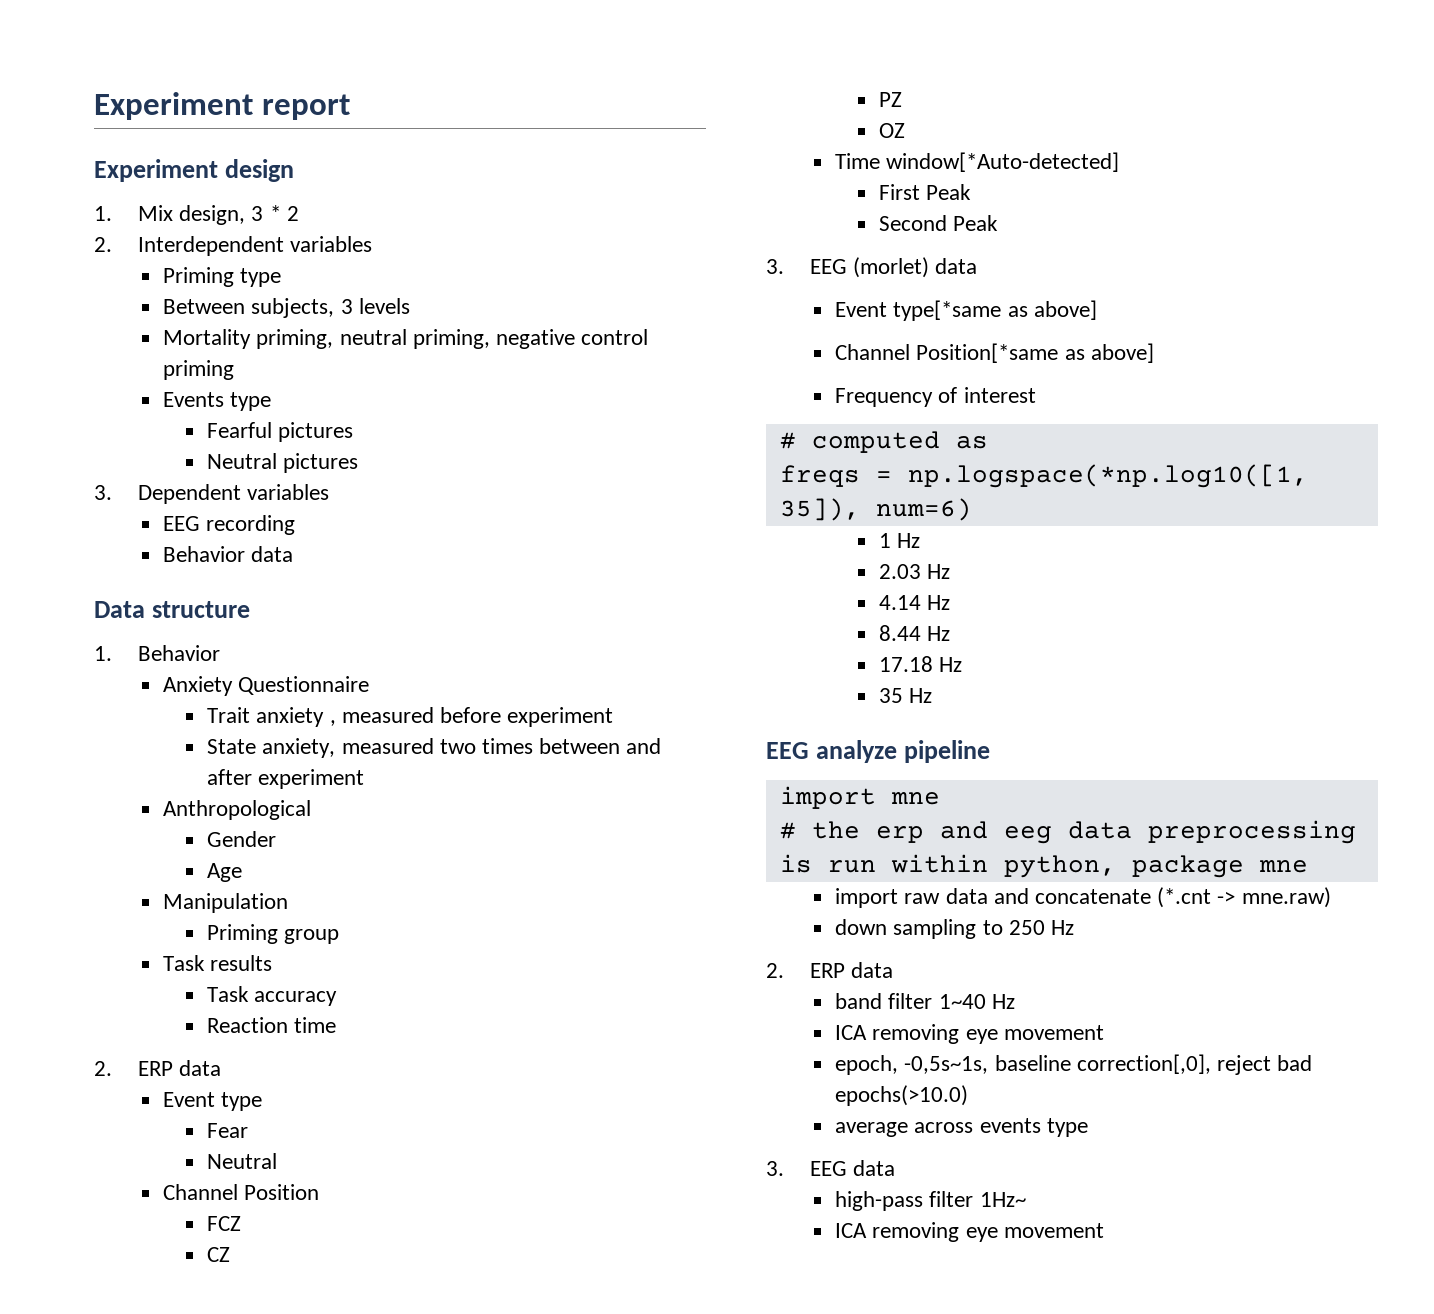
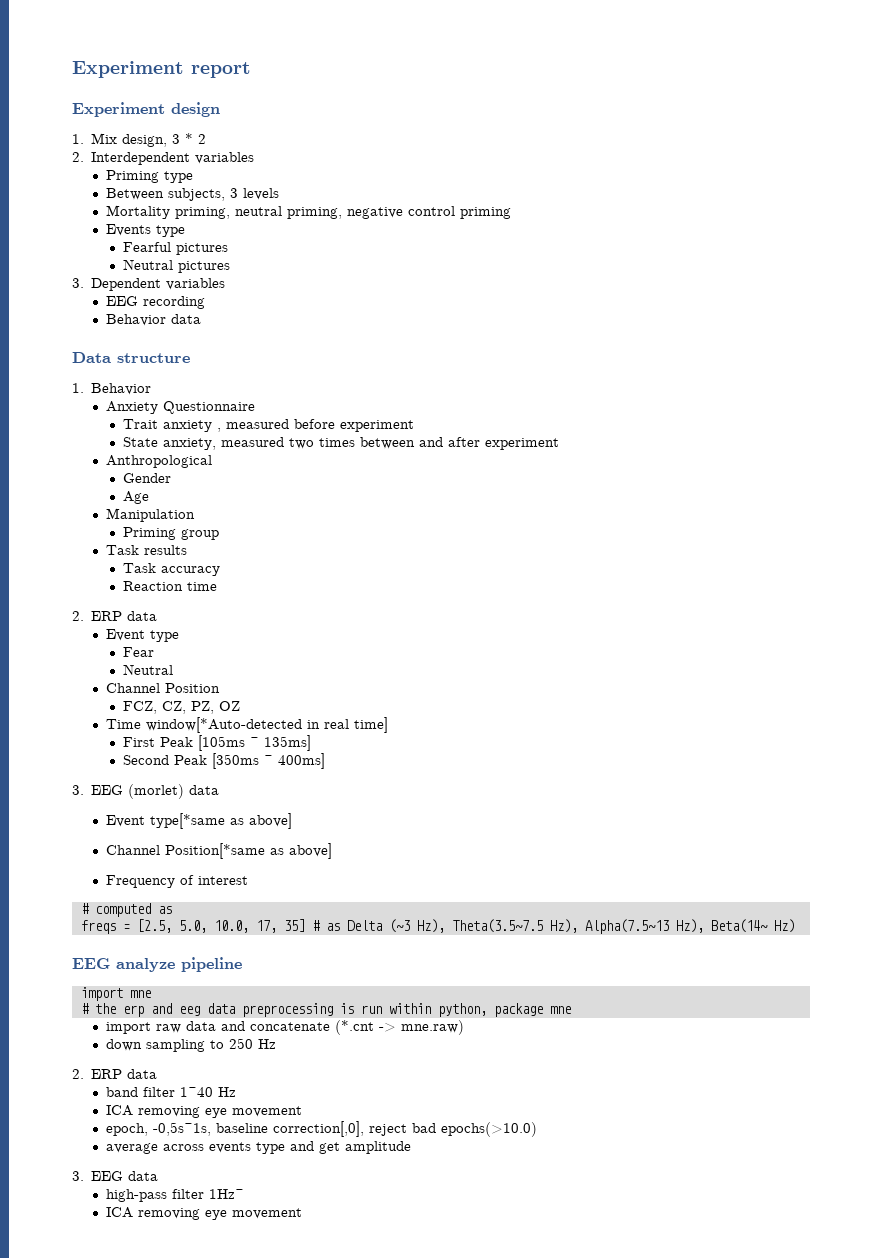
[207,1216,242,1231] [207,1247,231,1262] [879,92,903,107] FCZ // CZ // PZ // -> [123,701,215,714] FCZ, CZ, PZ,
[886,152,1120,172] window[*Auto-detected] -> [145,717,388,733] window[*Auto-detected in real time]
(972, 192) none -> [198,735,312,751] [105ms ~ 135ms]
(999, 223) none -> [212,753,326,769] [350ms ~ 400ms]
[907,464,1308,488] [779,498,972,521] [879,533,921,548] [879,564,951,579] [879,595,951,610] [879,625,951,641] [879,656,963,672] [879,688,933,703] np.logspace(*np.log10([1, 35]), num=6) // 1 Hz // 2.03 Hz // 4.14 Hz // 8.44 Hz // 17.18 Hz // 35 Hz -> [136,919,795,934] [2.5, 5.0, 10.0, 17, 35] # as Delta (~3 Hz), Theta(3.5~7.5 Hz), Alpha(7.5~13 Hz), Beta(14~ Hz)
(1088, 1127) none -> [289,1141,411,1154] and get amplitude

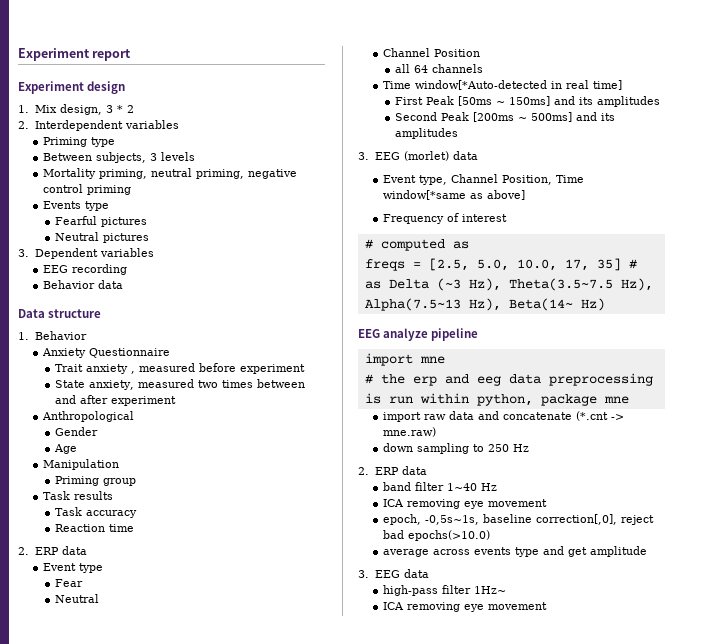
[123,701,241,714] FCZ, CZ, PZ, OZ -> [394,64,483,73] all 64 channels
[198,735,312,751] [123,753,326,769] [105ms ~ 135ms] // Second Peak [350ms ~ 400ms] -> [457,96,660,107] [394,112,615,122] [394,128,458,139] [50ms ~ 150ms] and its amplitudes // Second Peak [200ms ~ 500ms] and its amplitudes
[149,813,292,829] [105,843,265,859] type[*same as above] // Channel Position[*same -> [418,174,584,185] [382,190,466,200] type, Channel Position, Time window[*same

